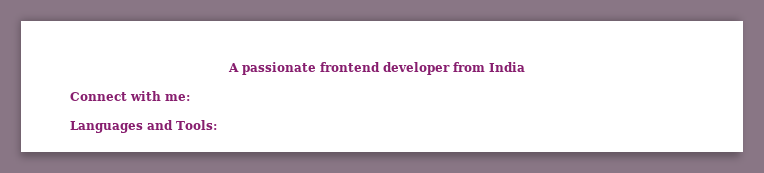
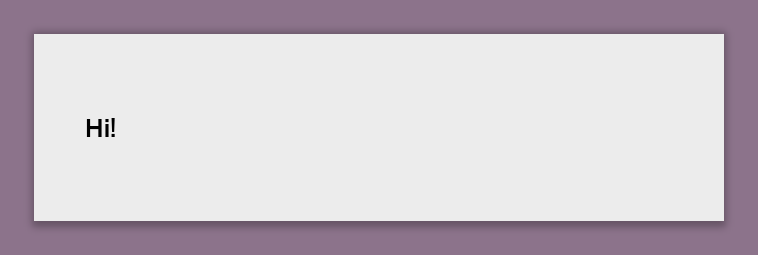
[228,62,525,75] [70,91,190,101] [70,120,217,133] A passionate frontend developer from India // Connect with me: // Languages and Tools: -> [85,118,116,137] Hi!

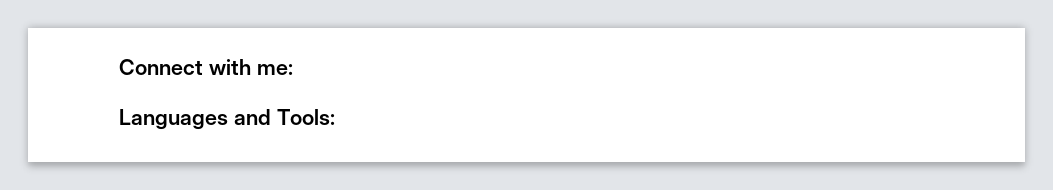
[85,118,116,137] Hi! -> [119,59,293,75] [119,109,335,130] Connect with me: // Languages and Tools:

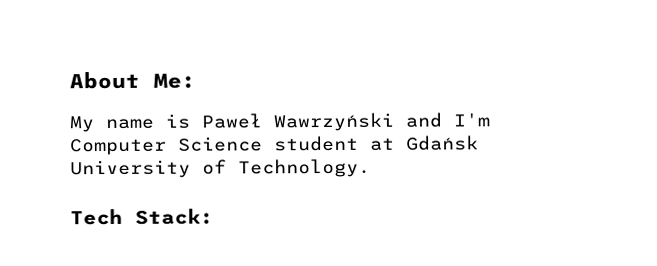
[119,59,293,75] [119,109,335,130] Connect with me: // Languages and Tools: -> [69,71,196,90] [69,112,490,133] [70,135,479,156] [70,158,371,179] [70,208,214,226] About Me: // My name is Paweł Wawrzyński and I'm Computer Science student at Gdańsk University of Technology. // Tech Stack:

